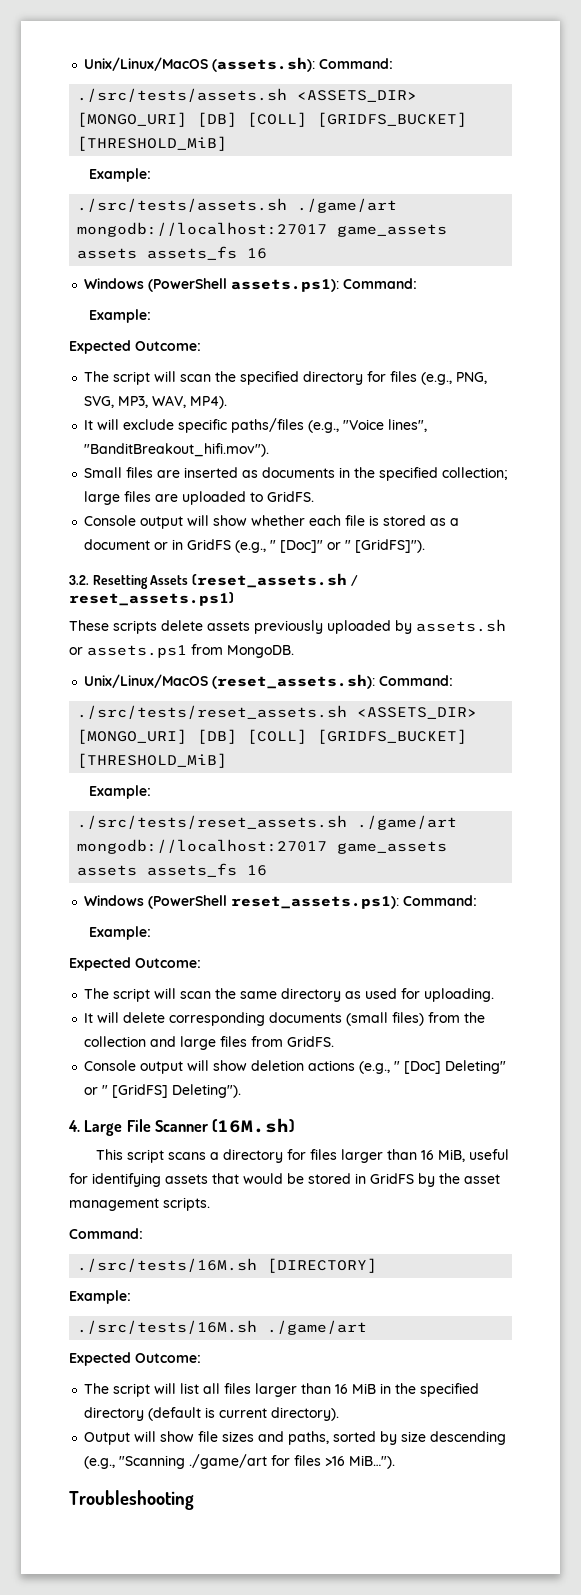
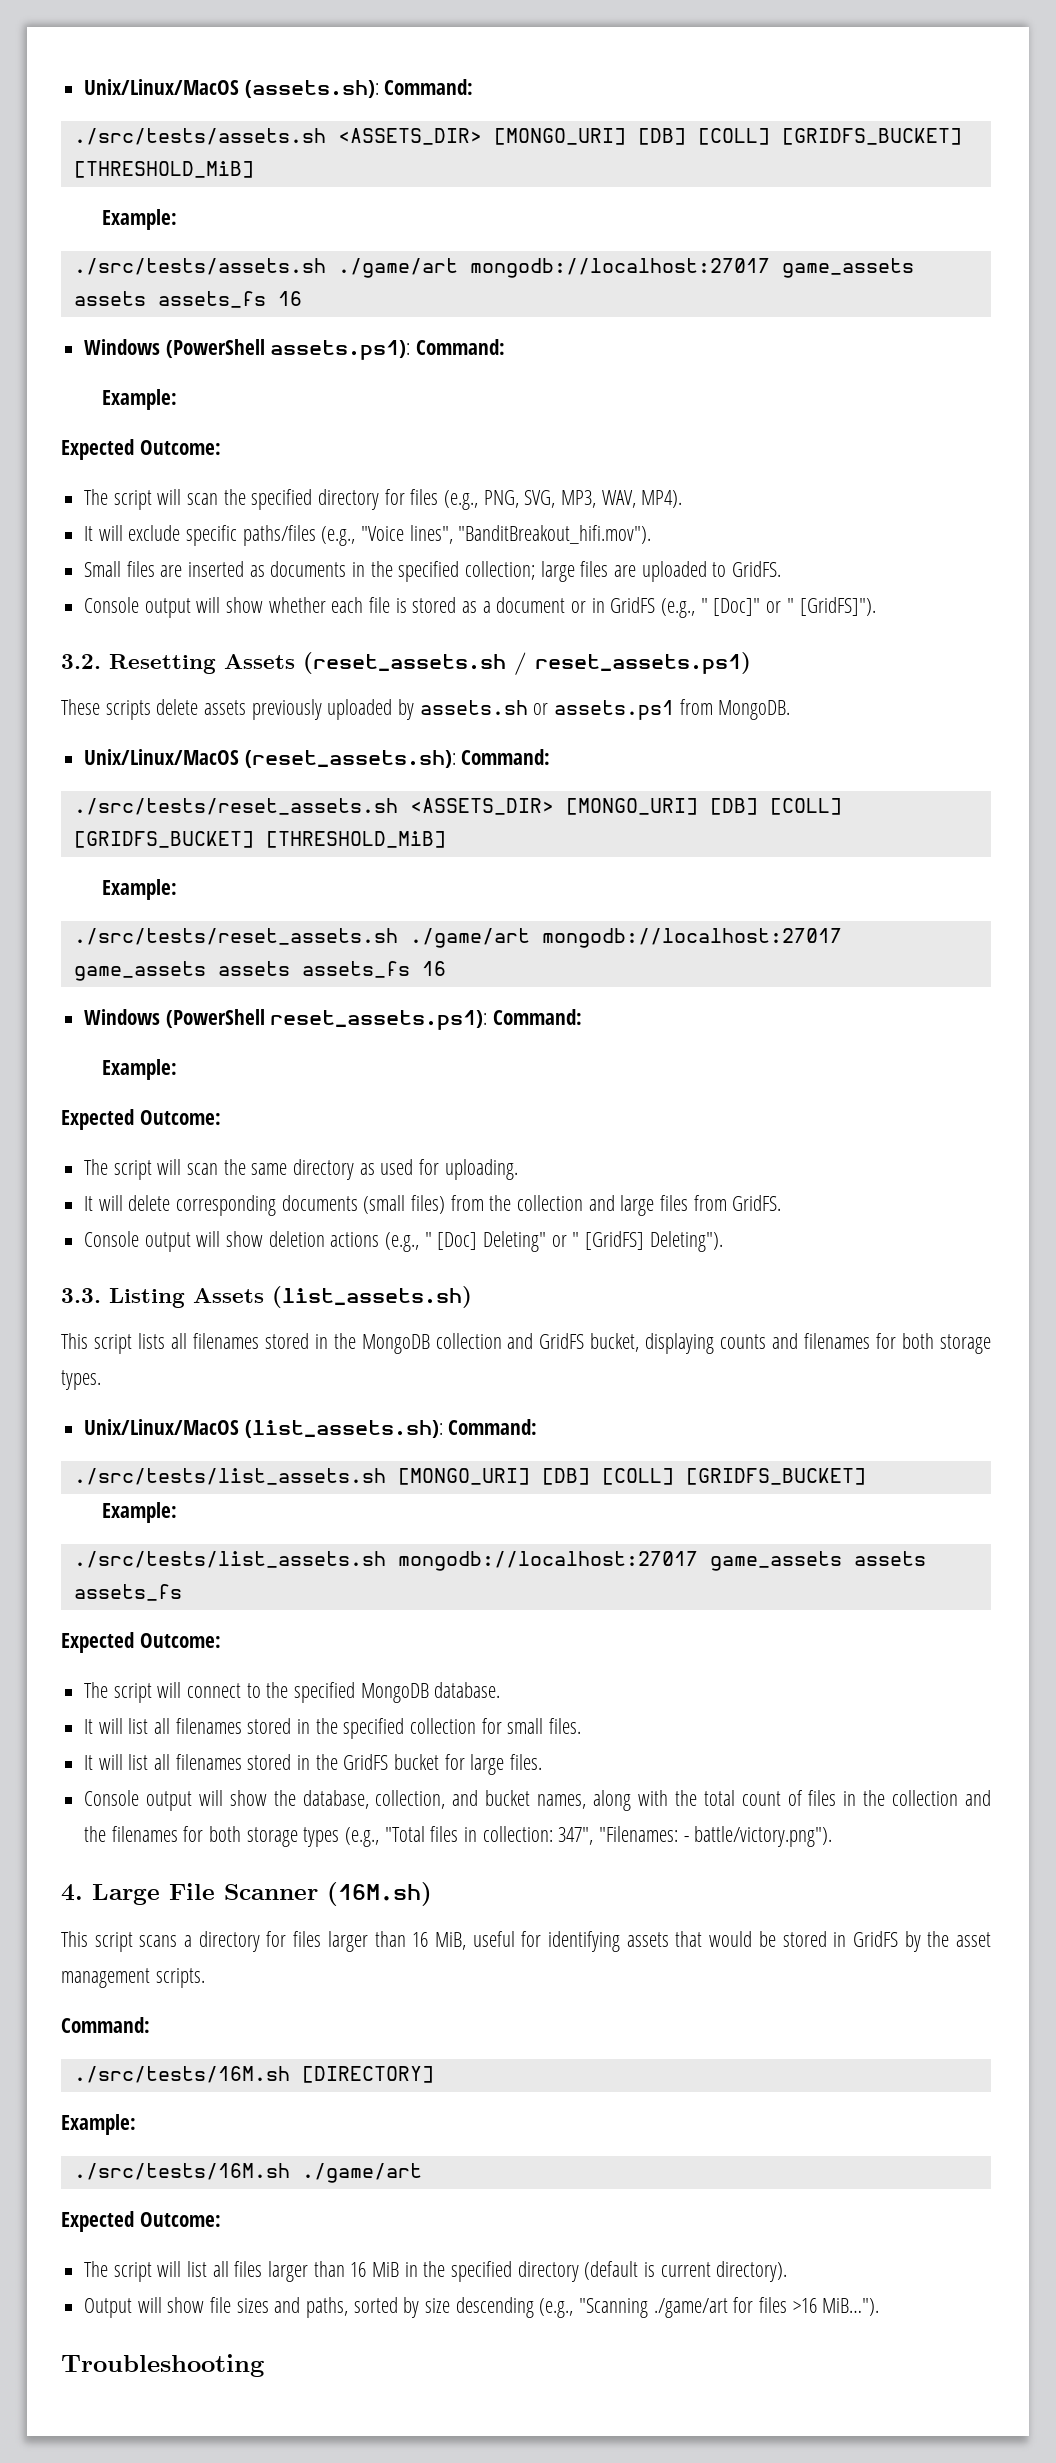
(242, 1091) none -> [61,1286,472,1308] [61,1333,991,1354] [61,1370,101,1390] [84,1419,538,1438] [73,1468,866,1485] [102,1502,178,1523] [73,1551,926,1571] [73,1584,182,1601] [61,1632,221,1653] [84,1682,501,1703] [84,1718,582,1739] [84,1754,543,1775] [84,1790,991,1811] [84,1826,833,1847] // 3.3. Listing Assets (list_assets.sh) // This script lists all filenames stored in the MongoDB collection and GridFS bucket, displaying counts and filenames for both storage types. // Unix/Linux/MacOS (list_assets.sh): Command: // ./src/tests/list_assets.sh [MONGO_URI] [DB] [COLL] [GRIDFS_BUCKET] // Example: // ./src/tests/list_assets.sh mongodb://localhost:27017 game_assets assets assets_fs // Expected Outcome: // The script will connect to the specified MongoDB database. // It will list all filenames stored in the specified collection for small files. // It will list all filenames stored in the GridFS bucket for large files. // Console output will show the database, collection, and bucket names, along with the total count of files in the collection and the filenames for both storage types (e.g., "Total files in collection: 347", "Filenames: - battle/victory.png").

